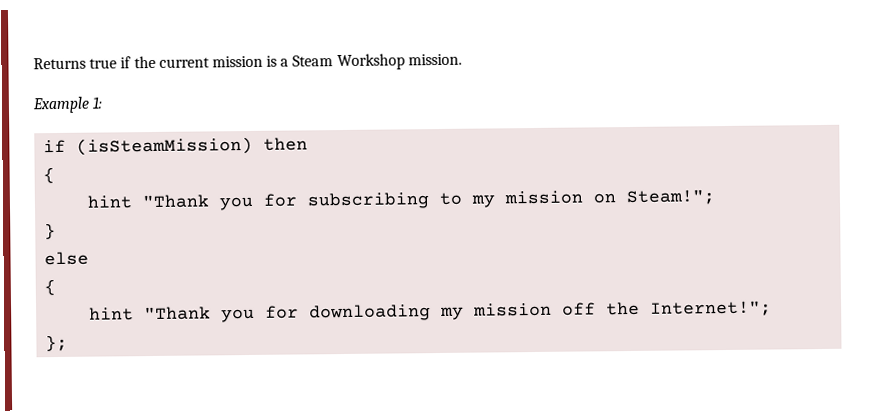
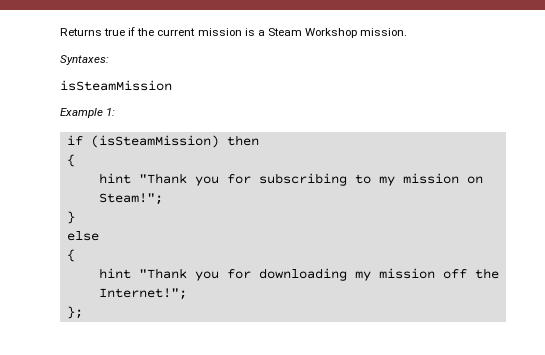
(462, 59) none -> [60,55,109,65] [60,80,172,91] // Syntaxes: // isSteamMission

